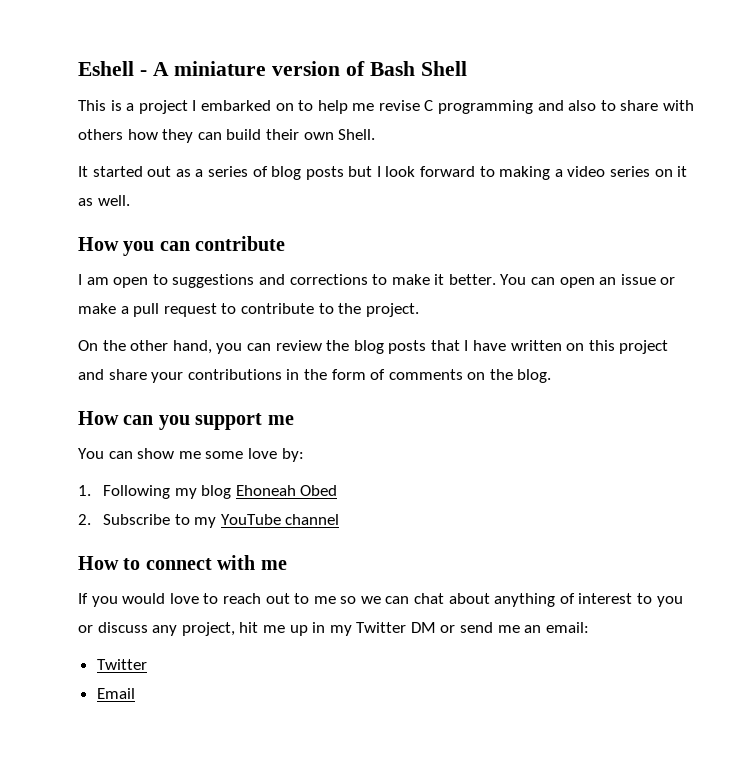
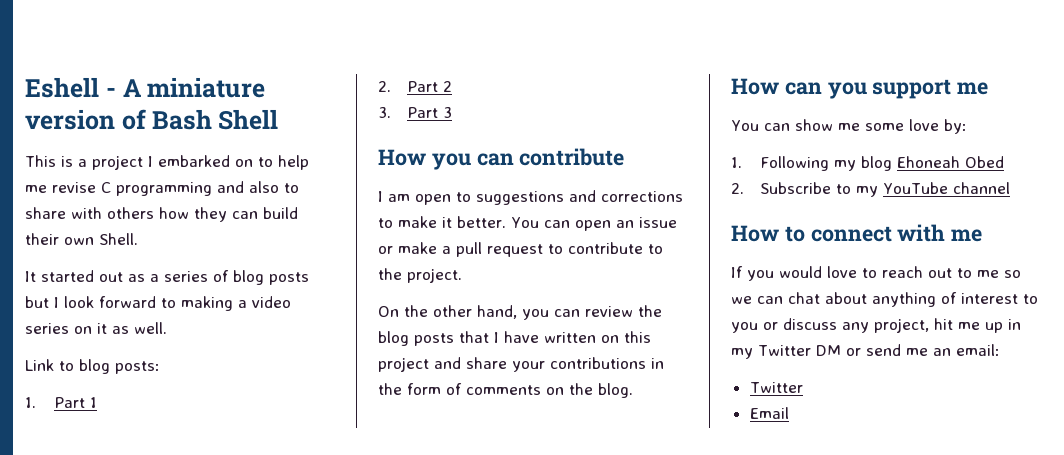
(130, 200) none -> [25,359,160,374] [25,397,97,408] [378,81,452,92] [378,107,452,118] // Link to blog posts: // 1. Part 1 // 2. Part 2 // 3. Part 3

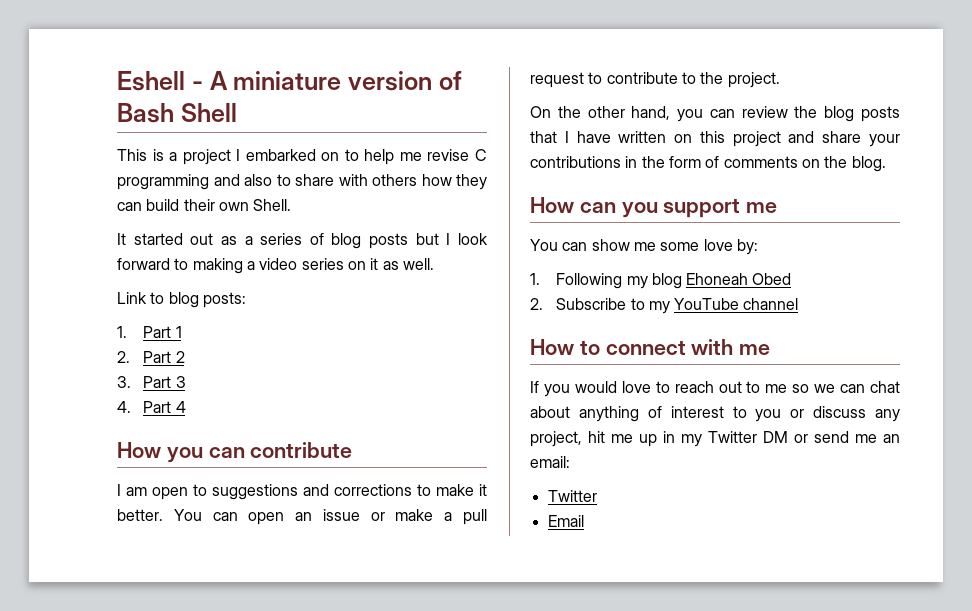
(452, 112) none -> [117,401,186,413] // 4. Part 4

